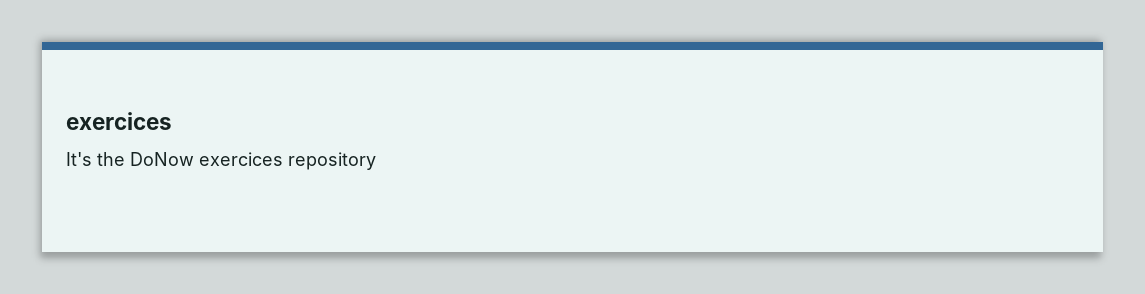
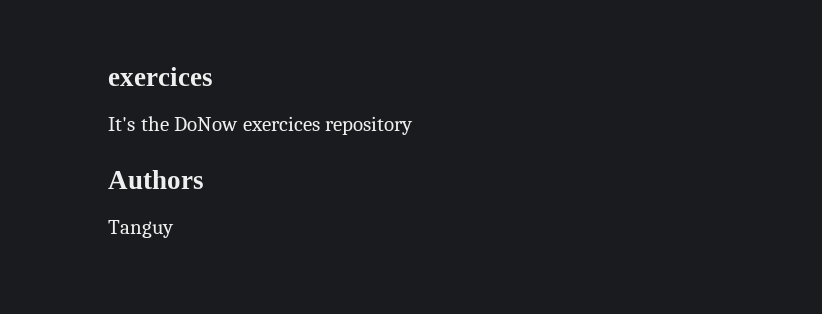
(376, 161) none -> [108,170,204,189] [108,220,174,238] // Authors // Tanguy

